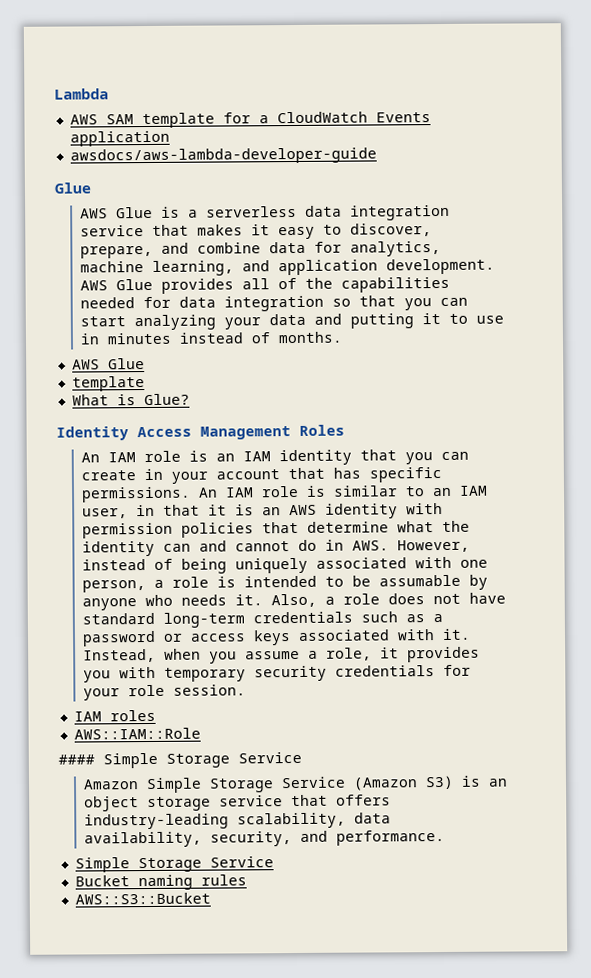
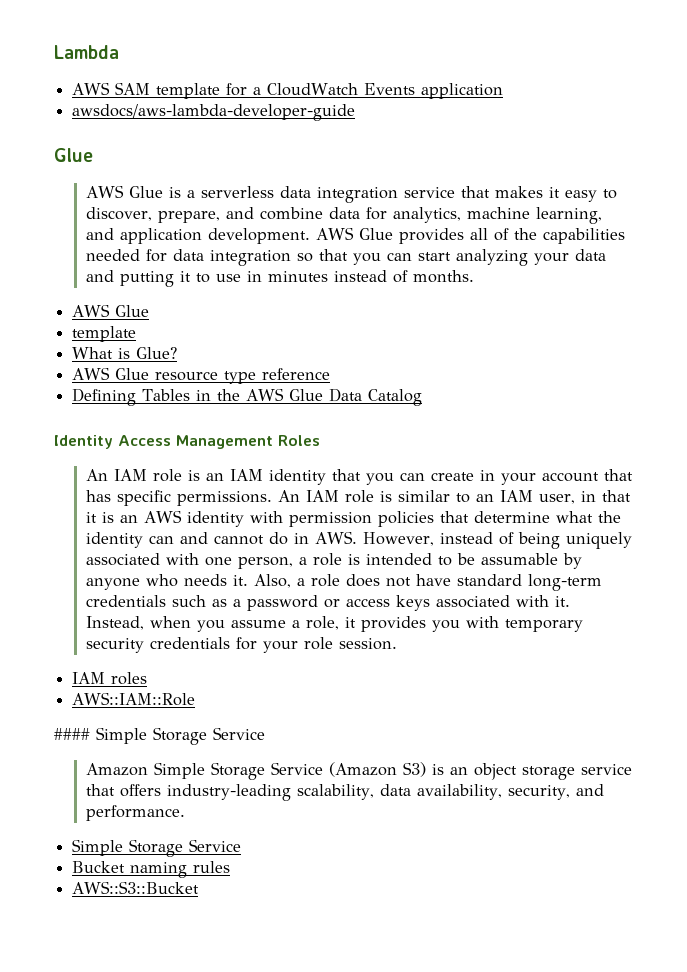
(190, 399) none -> [72,367,331,384] [72,388,423,406] // AWS Glue resource type reference // Defining Tables in the AWS Glue Data Catalog

